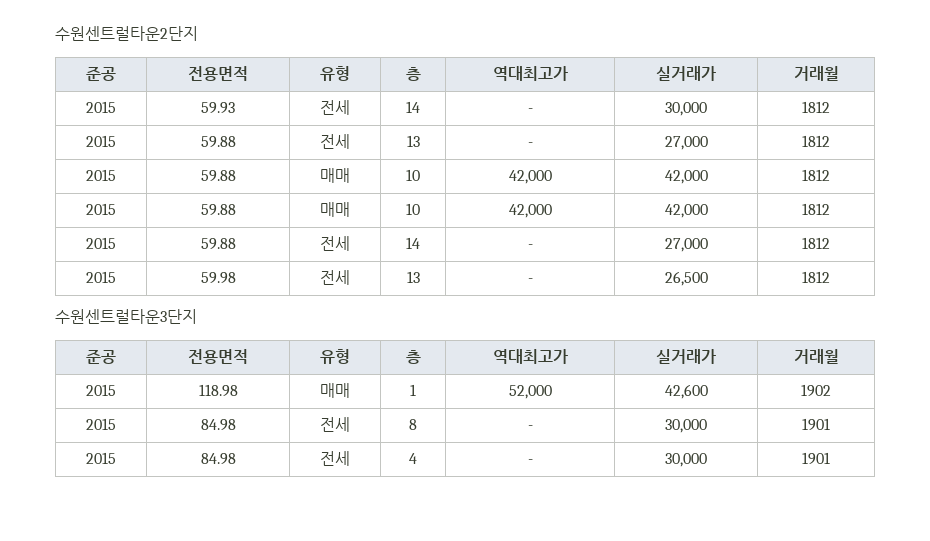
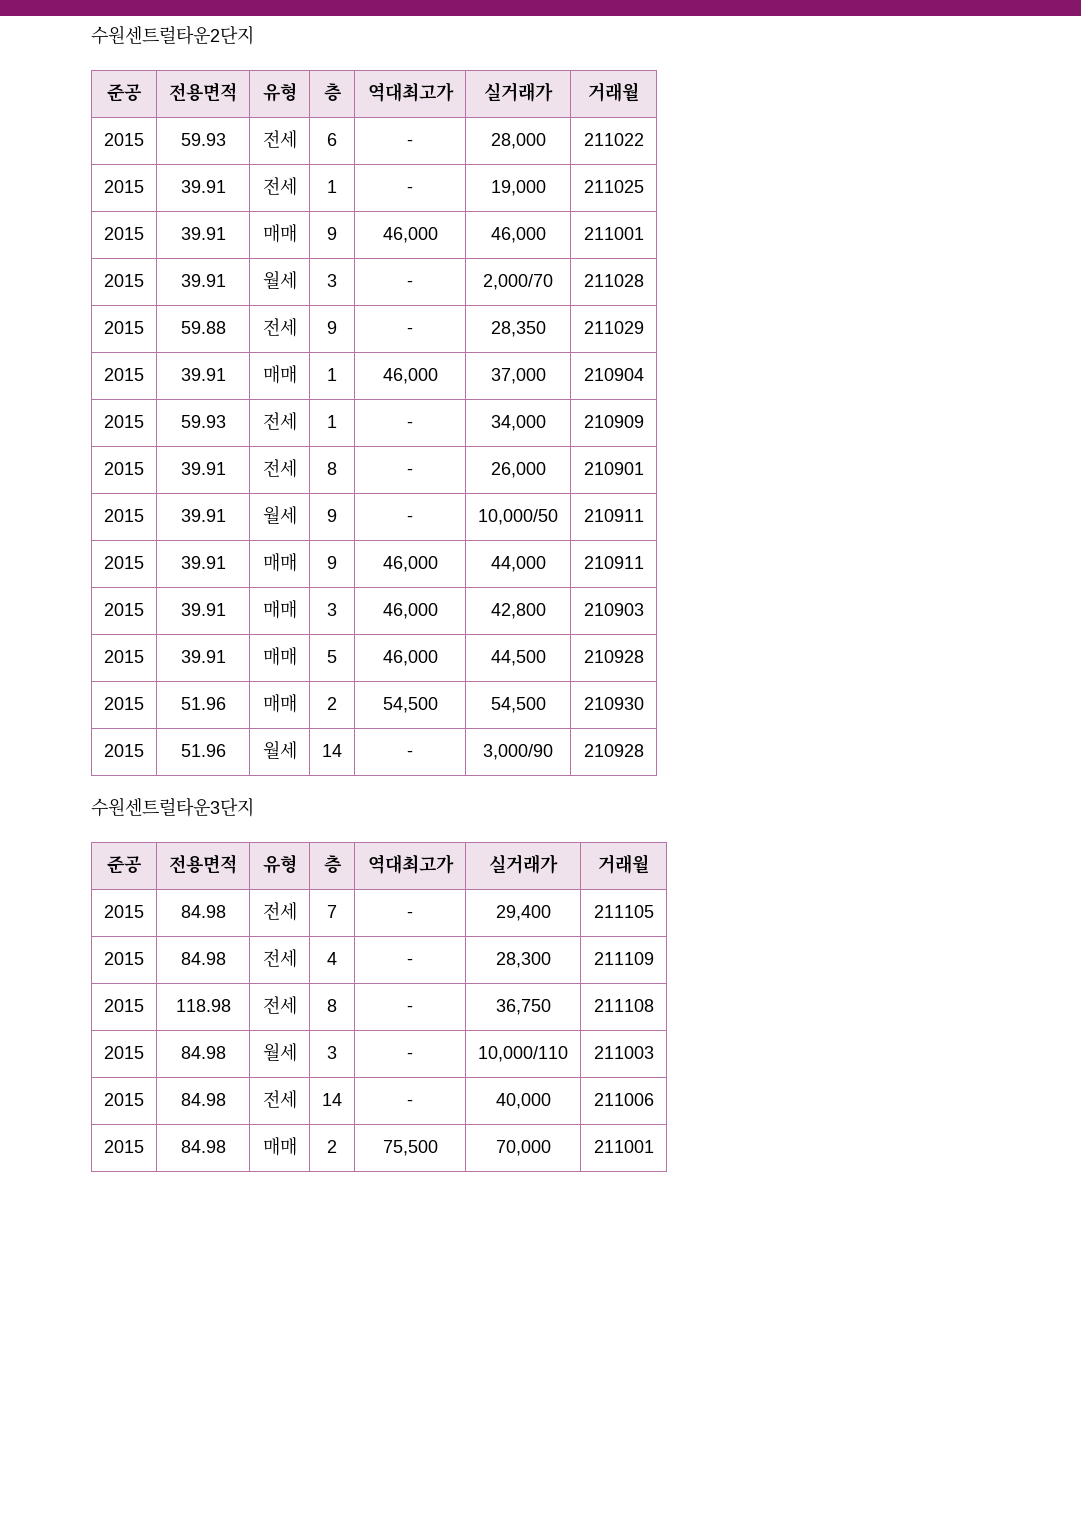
[406,101,420,113] [527,108,533,113] [665,102,707,116] [802,101,830,113] [86,135,116,147] [200,136,236,148] [320,134,350,149] [406,135,420,147] [527,142,533,147] [664,136,708,150] [802,135,830,147] [86,169,116,181] [200,170,236,182] [320,168,350,183] [406,169,420,181] [508,170,552,184] [664,170,708,184] [802,169,830,181] [86,203,116,215] [200,204,236,216] [320,202,350,217] [406,203,420,215] [508,204,552,218] [664,204,708,218] [802,203,830,215] [86,237,116,249] [200,238,236,250] [320,236,350,251] [406,237,420,249] [527,244,533,249] [664,238,708,252] [802,237,830,249] [86,271,116,283] [200,272,236,284] [320,270,350,285] [406,271,420,283] [527,278,533,283] [664,271,708,286] [802,271,830,283] 14 | - | 30,000 | 1812 // 2015 | 59.88 | 전세 | 13 | - | 27,000 | 1812 // 2015 | 59.88 | 매매 | 10 | 42,000 | 42,000 | 1812 // 2015 | 59.88 | 매매 | 10 | 42,000 | 42,000 | 1812 // 2015 | 59.88 | 전세 | 14 | - | 27,000 | 1812 // 2015 | 59.98 | 전세 | 13 | - | 26,500 | 1812 -> [327,133,337,146] [407,139,413,146] [490,133,546,149] [583,133,644,146] [104,180,144,193] [180,180,226,193] [262,177,297,196] [327,180,337,193] [407,186,413,193] [490,180,546,196] [583,180,644,193] [104,227,144,240] [180,227,226,240] [262,224,297,243] [327,227,337,240] [382,227,438,243] [490,227,546,243] [583,227,644,240] [104,274,144,287] [180,274,226,287] [262,271,297,290] [327,274,337,287] [407,280,413,287] [483,274,553,290] [583,274,644,287] [104,321,144,334] [180,321,226,334] [262,318,297,337] [327,321,337,334] [407,327,413,334] [490,321,546,337] [583,321,644,334] [104,368,144,381] [180,368,226,381] [262,365,297,384] [327,368,337,381] [382,368,438,384] [490,368,546,384] [583,368,644,381] [104,415,144,428] [180,415,226,428] [262,412,297,431] [327,415,337,428] [407,421,413,428] [490,415,546,431] [583,415,644,428] [104,462,144,475] [180,462,226,475] [262,459,297,478] [327,462,337,475] [407,468,413,475] [490,462,546,478] [583,462,644,475] [104,509,144,522] [180,509,226,522] [262,506,297,525] [327,509,337,522] [407,515,413,522] [478,509,558,525] [583,509,644,522] [104,556,144,569] [180,556,226,569] [262,553,297,572] [327,556,337,569] [382,556,438,572] [490,556,546,572] [583,556,644,569] [104,603,144,616] [180,603,226,616] [262,600,297,619] [327,603,337,616] [382,603,438,619] [490,603,546,619] [583,603,644,616] [104,650,144,663] [180,650,226,663] [262,647,297,666] [327,650,337,663] [382,650,438,666] [490,650,546,666] [583,650,644,663] [104,697,144,710] [180,697,226,710] [262,694,297,713] [327,697,337,710] [382,697,438,713] [490,697,546,713] [583,697,644,710] [104,744,144,757] [180,744,226,757] [262,741,297,760] [322,744,342,757] [407,750,413,757] [483,744,553,760] [583,744,644,757] 6 | - | 28,000 | 211022 // 2015 | 39.91 | 전세 | 1 | - | 19,000 | 211025 // 2015 | 39.91 | 매매 | 9 | 46,000 | 46,000 | 211001 // 2015 | 39.91 | 월세 | 3 | - | 2,000/70 | 211028 // 2015 | 59.88 | 전세 | 9 | - | 28,350 | 211029 // 2015 | 39.91 | 매매 | 1 | 46,000 | 37,000 | 210904 // 2015 | 59.93 | 전세 | 1 | - | 34,000 | 210909 // 2015 | 39.91 | 전세 | 8 | - | 26,000 | 210901 // 2015 | 39.91 | 월세 | 9 | - | 10,000/50 | 210911 // 2015 | 39.91 | 매매 | 9 | 46,000 | 44,000 | 210911 // 2015 | 39.91 | 매매 | 3 | 46,000 | 42,800 | 210903 // 2015 | 39.91 | 매매 | 5 | 46,000 | 44,500 | 210928 // 2015 | 51.96 | 매매 | 2 | 54,500 | 54,500 | 210930 // 2015 | 51.96 | 월세 | 14 | - | 3,000/90 | 210928
[86,384,116,396] [198,384,238,397] [320,383,350,398] [410,384,416,396] [508,385,552,399] [664,384,708,399] [801,384,831,397] [86,418,116,430] [200,419,236,431] [320,417,350,432] [409,419,417,430] [527,425,533,430] [665,419,707,433] [802,418,830,431] // 2015 | 118.98 | 매매 | 1 | 52,000 | 42,600 | 1902 // 2015 | 84.98 | 전세 | 8 | - | 30,000 | 1901 -> [104,905,144,918] [180,905,226,918] [262,902,297,921] [327,905,337,918] [407,911,413,918] [495,905,551,921] [593,905,654,918] // 2015 | 84.98 | 전세 | 7 | - | 29,400 | 211105
[665,453,707,467] [802,452,830,465] 30,000 | 1901 -> [495,952,551,968] [593,952,654,965] [104,999,144,1012] [175,999,231,1012] [262,996,297,1015] [327,999,337,1012] [407,1005,413,1012] [495,999,551,1015] [593,999,654,1012] [104,1046,144,1059] [180,1046,226,1059] [262,1043,297,1062] [327,1046,337,1059] [407,1052,413,1059] [478,1046,568,1062] [593,1046,654,1059] [104,1093,144,1106] [180,1093,226,1106] [262,1090,297,1109] [322,1093,342,1106] [407,1099,413,1106] [495,1093,551,1109] [593,1093,654,1106] [104,1140,144,1153] [180,1140,226,1153] [262,1137,297,1156] [327,1140,337,1153] [382,1140,438,1156] [495,1140,551,1156] [593,1140,654,1153] 28,300 | 211109 // 2015 | 118.98 | 전세 | 8 | - | 36,750 | 211108 // 2015 | 84.98 | 월세 | 3 | - | 10,000/110 | 211003 // 2015 | 84.98 | 전세 | 14 | - | 40,000 | 211006 // 2015 | 84.98 | 매매 | 2 | 75,500 | 70,000 | 211001

